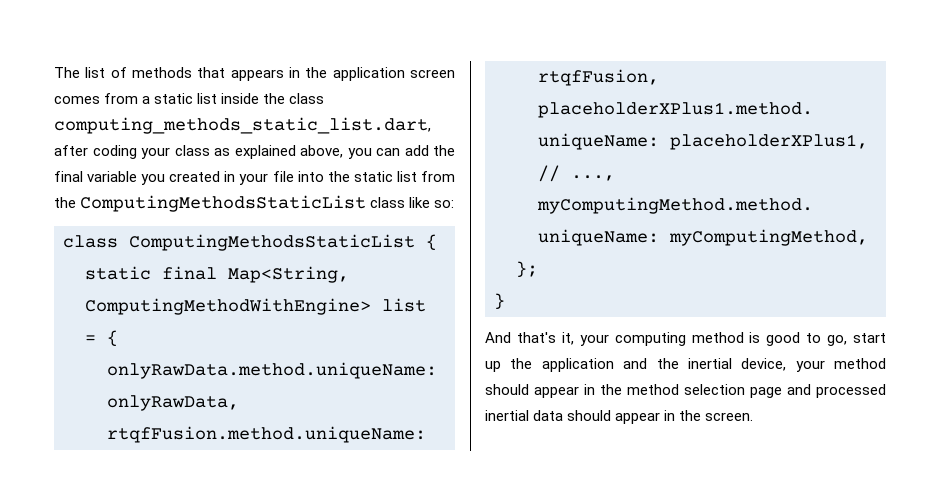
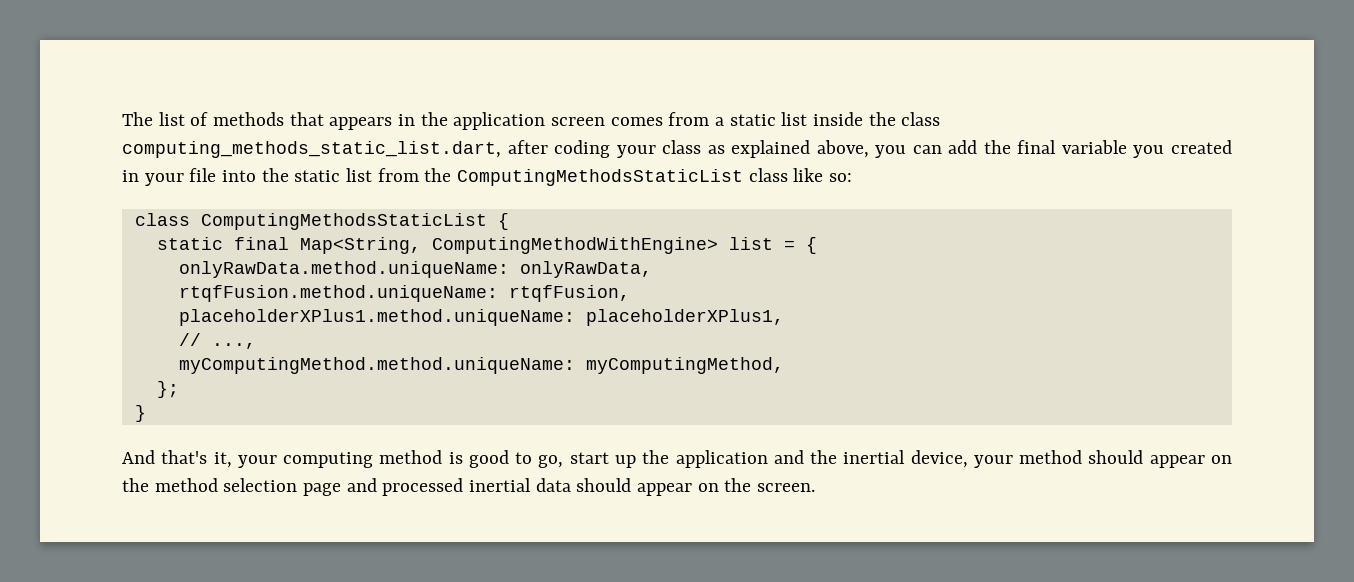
[584,384,595,395] in -> [1210,455,1232,464] on
[664,410,676,421] in -> [697,483,719,492] on

